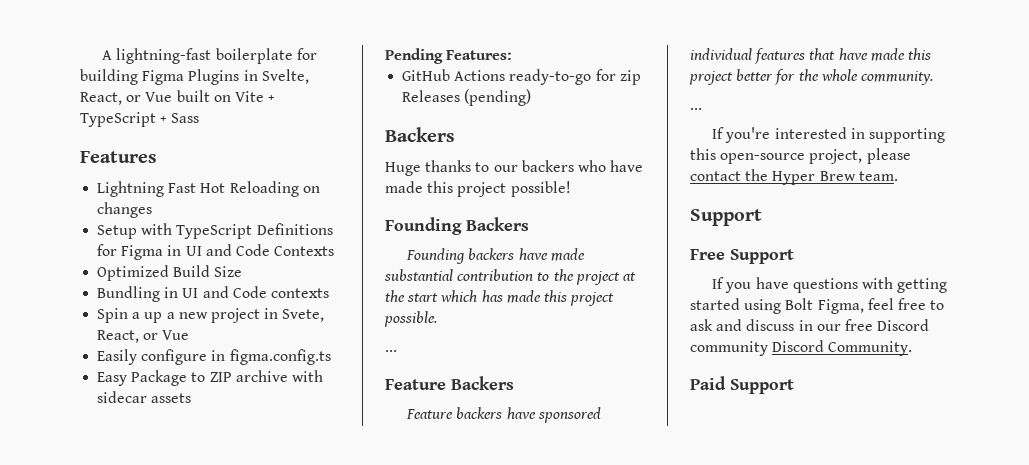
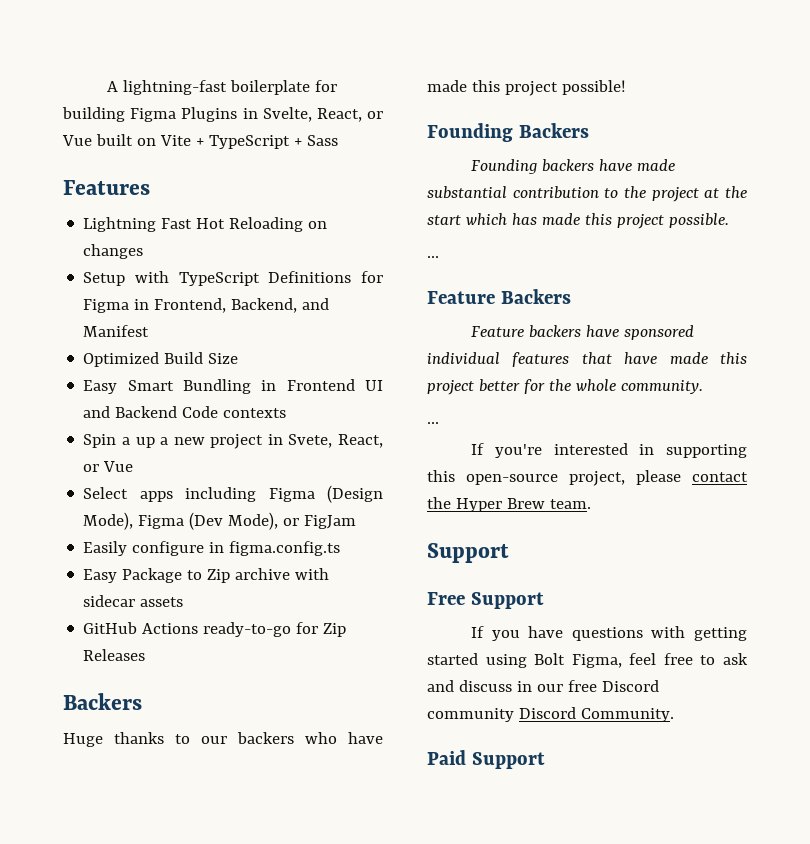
[185,244,335,256] UI and Code Contexts -> [154,298,330,313] [83,325,150,337] Frontend, Backend, and Manifest
(243, 271) none -> [83,380,174,394] Easy Smart
[182,286,229,298] UI and -> [286,379,383,391] [83,406,178,418] Frontend UI and Backend
(190, 335) none -> [83,485,383,503] [83,512,357,530] // Select apps including Figma (Design Mode), Figma (Dev Mode), or FigJam
[209,372,232,382] ZIP -> [207,569,231,583] Zip
[385,48,513,64] // Pending Features: -> (184, 602) none
[619,70,641,85] zip -> [323,623,347,637] Zip
[464,89,532,106] (pending) -> (146, 655) none

